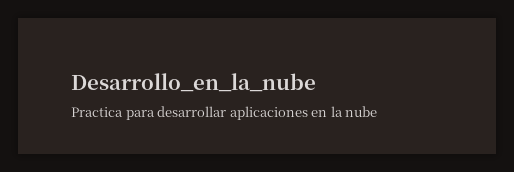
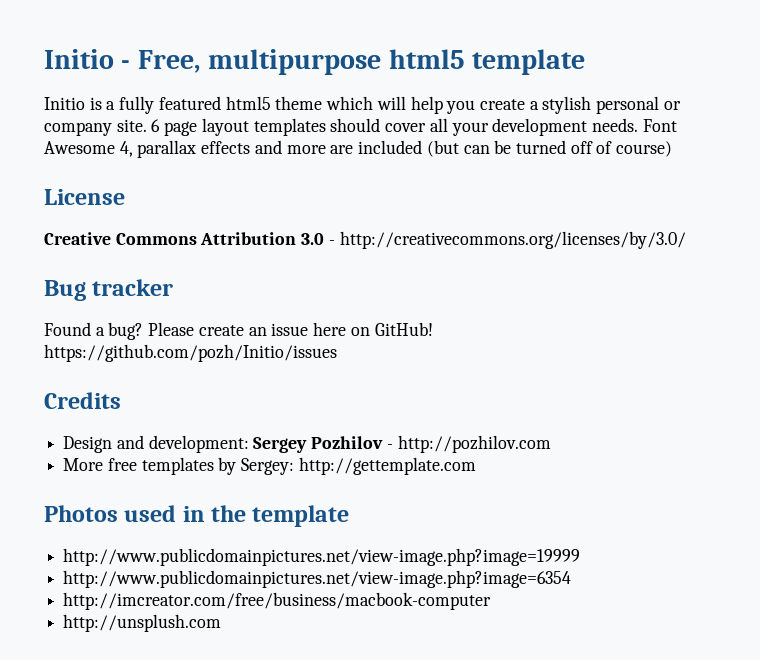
[71,73,316,92] [71,106,378,120] Desarrollo_en_la_nube // Practica para desarrollar aplicaciones en la nube -> [44,49,586,75] [44,96,681,114] [44,118,677,136] [44,140,673,158] [44,189,125,205] [44,231,686,249] [44,279,174,301] [44,322,433,340] [44,344,337,362] [44,392,121,409] [63,435,551,453] [63,457,476,475] [44,505,350,527] [63,548,581,566] [63,570,572,588] [63,592,492,610] [63,614,222,632] Initio - Free, multipurpose html5 template // Initio is a fully featured html5 theme which will help you create a stylish personal or company site. 6 page layout templates should cover all your development needs. Font Awesome 4, parallax effects and more are included (but can be turned off of course) // License // Creative Commons Attribution 3.0 - http://creativecommons.org/licenses/by/3.0/ // Bug tracker // Found a bug? Please create an issue here on GitHub! https://github.com/pozh/Initio/issues // Credits // Design and development: Sergey Pozhilov - http://pozhilov.com // More free templates by Sergey: http://gettemplate.com // Photos used in the template // http://www.publicdomainpictures.net/view-image.php?image=19999 // http://www.publicdomainpictures.net/view-image.php?image=6354 // http://imcreator.com/free/business/macbook-computer // http://unsplush.com

